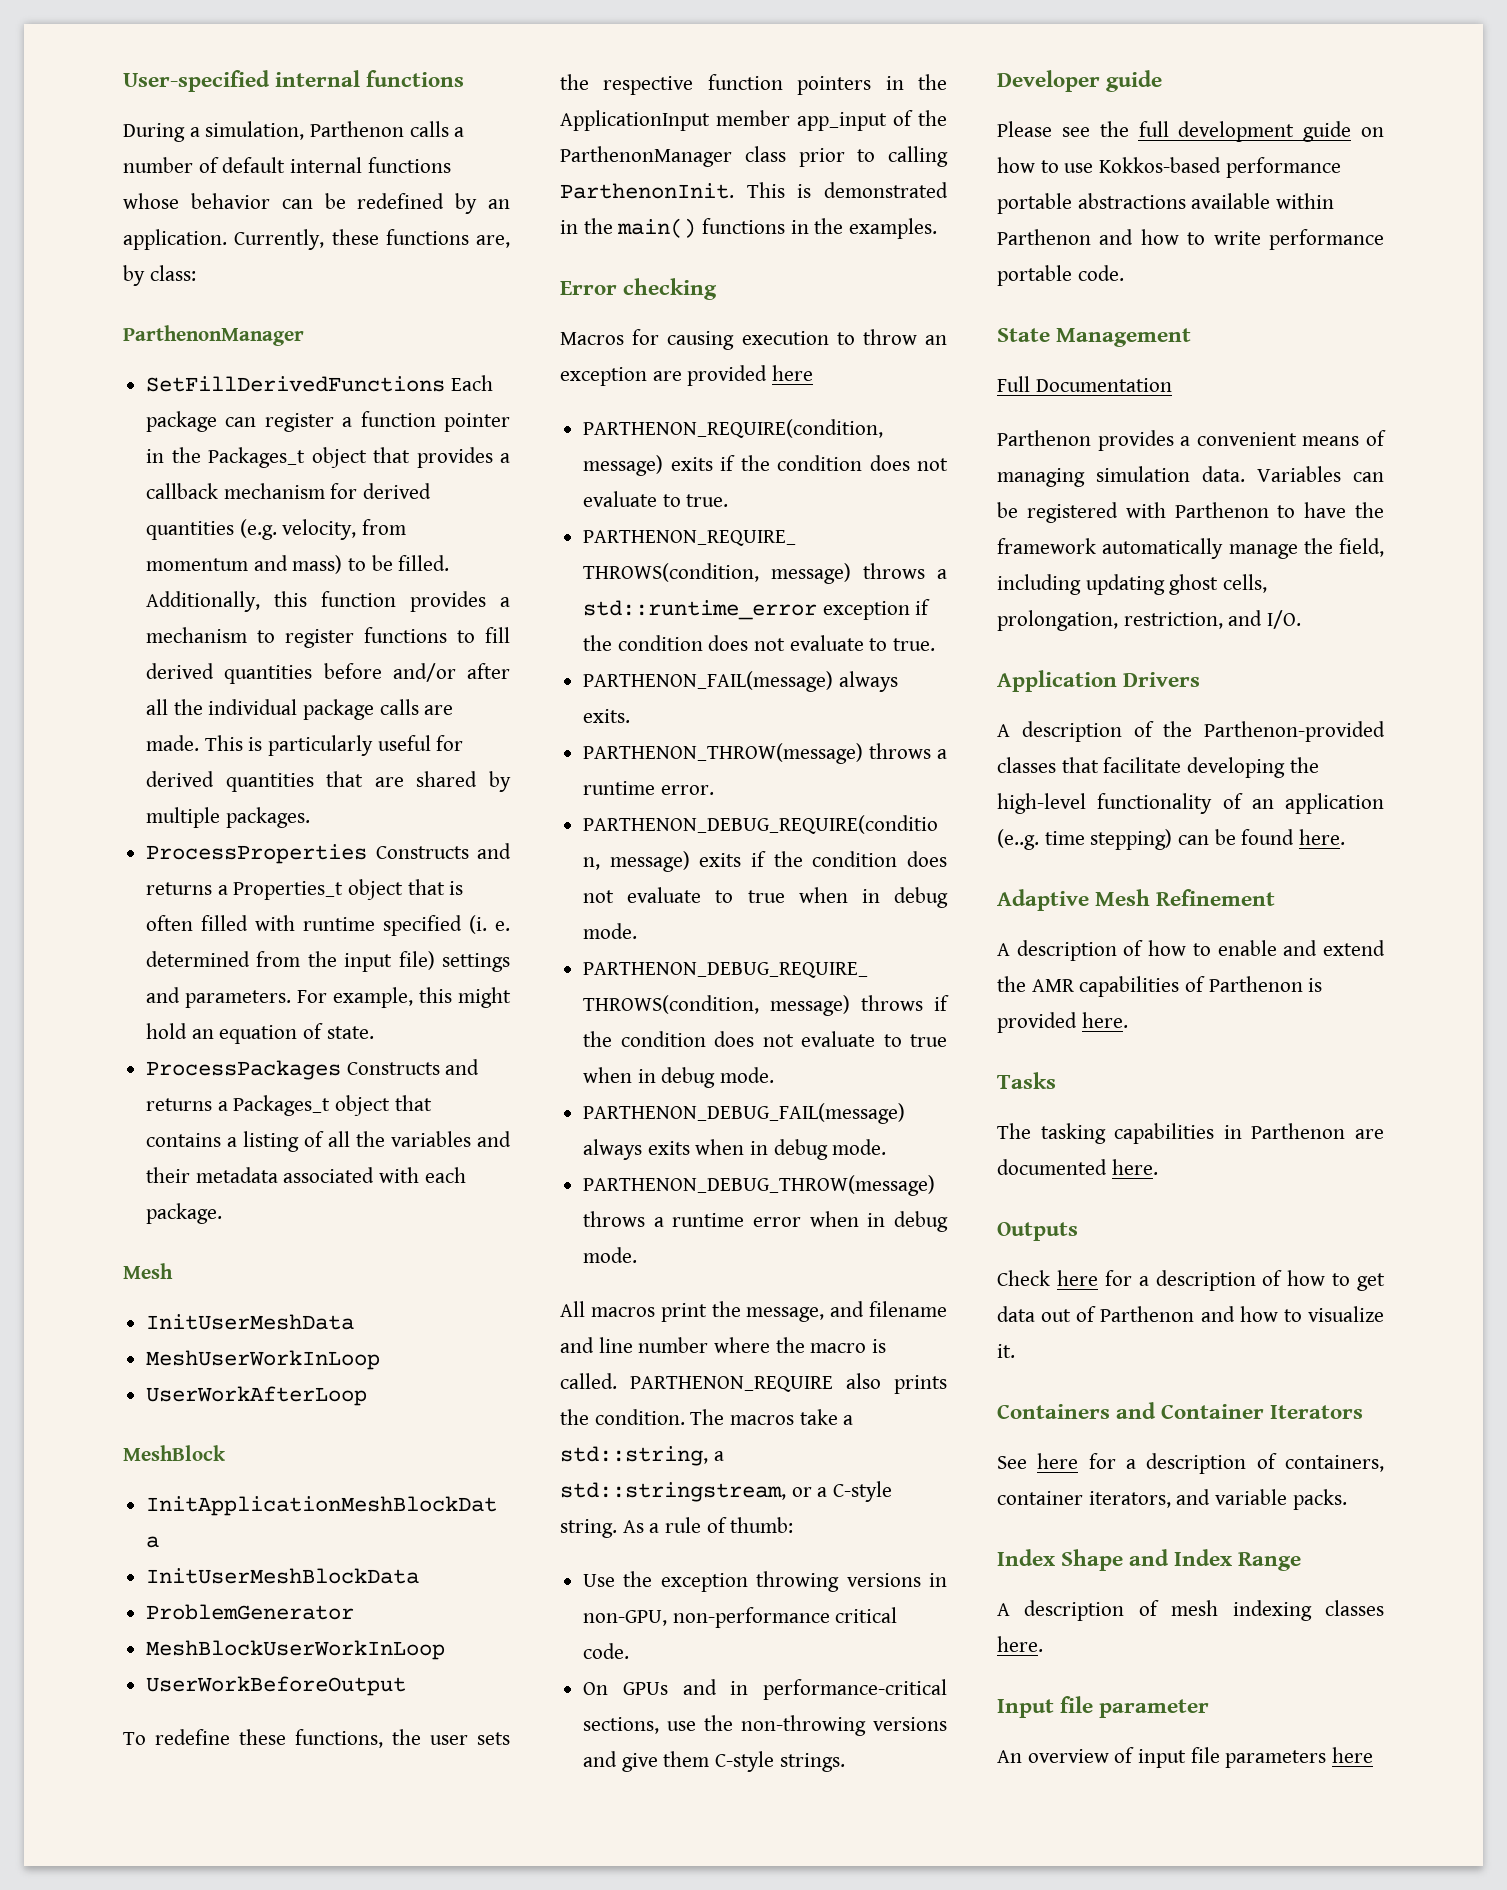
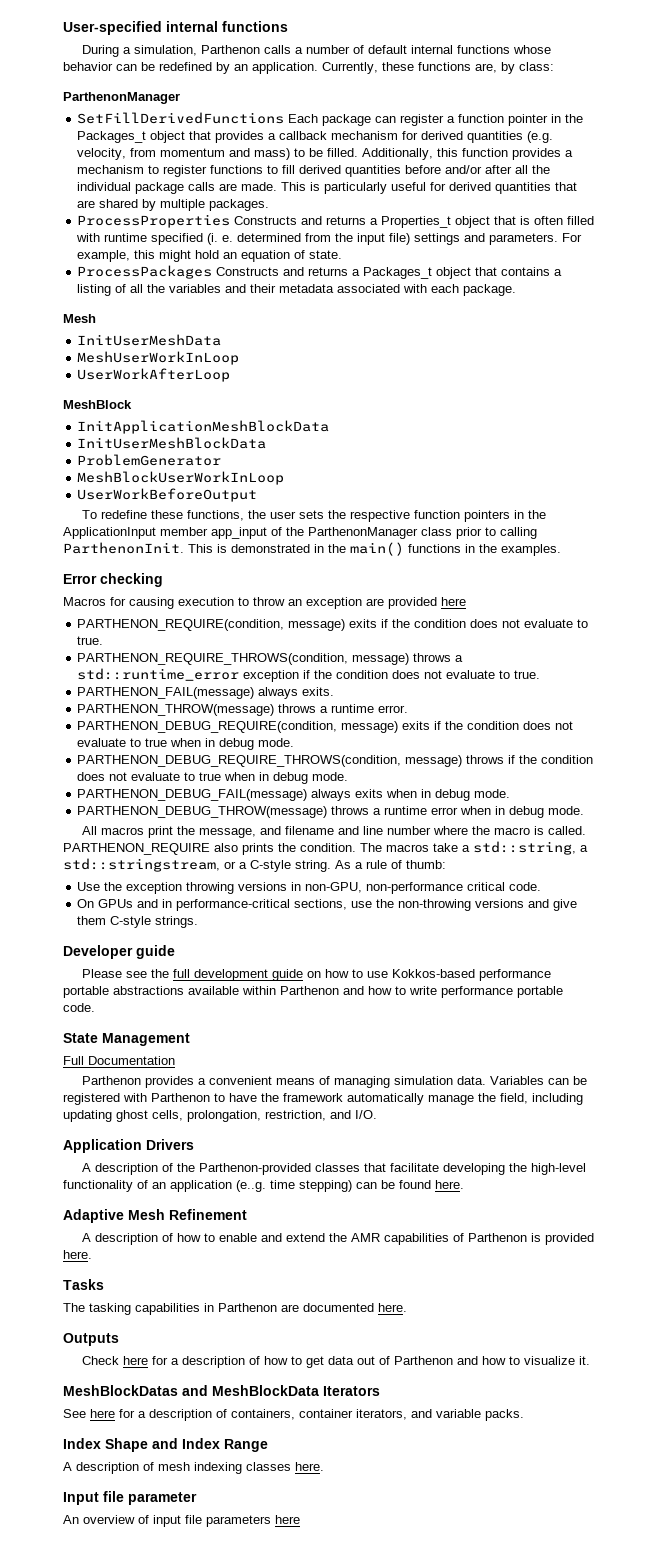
[997,1402,1265,1419] Containers and Container -> [63,1385,319,1396] MeshBlockDatas and MeshBlockData

